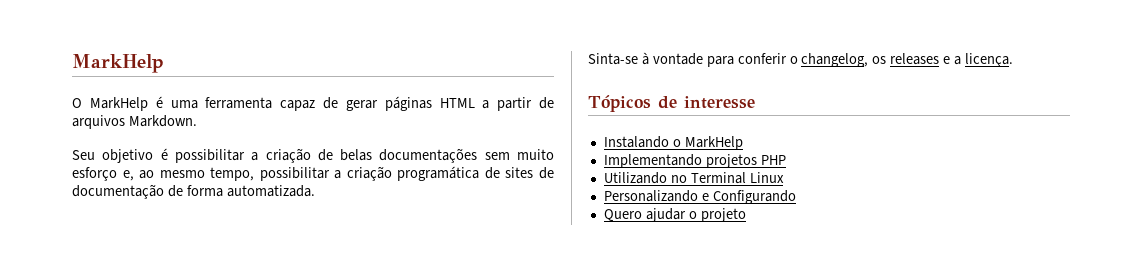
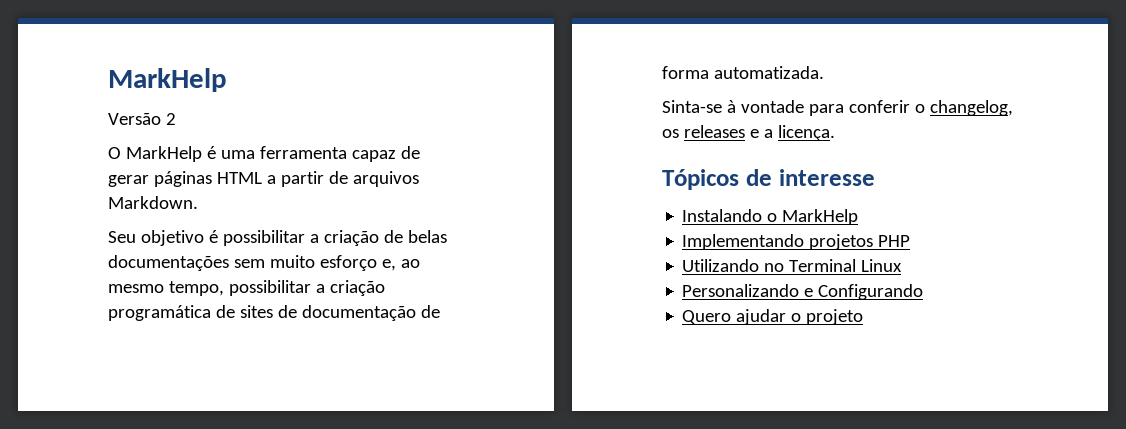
[72,54,164,73] MarkHelp -> [108,68,227,92] [108,113,176,125] MarkHelp // Versão 2

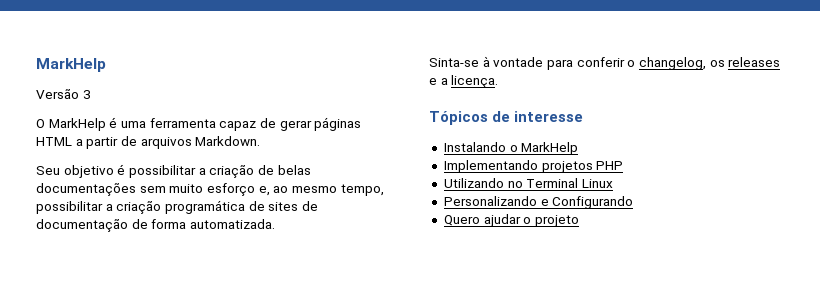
[165,113,176,125] 2 -> [82,90,91,99] 3

